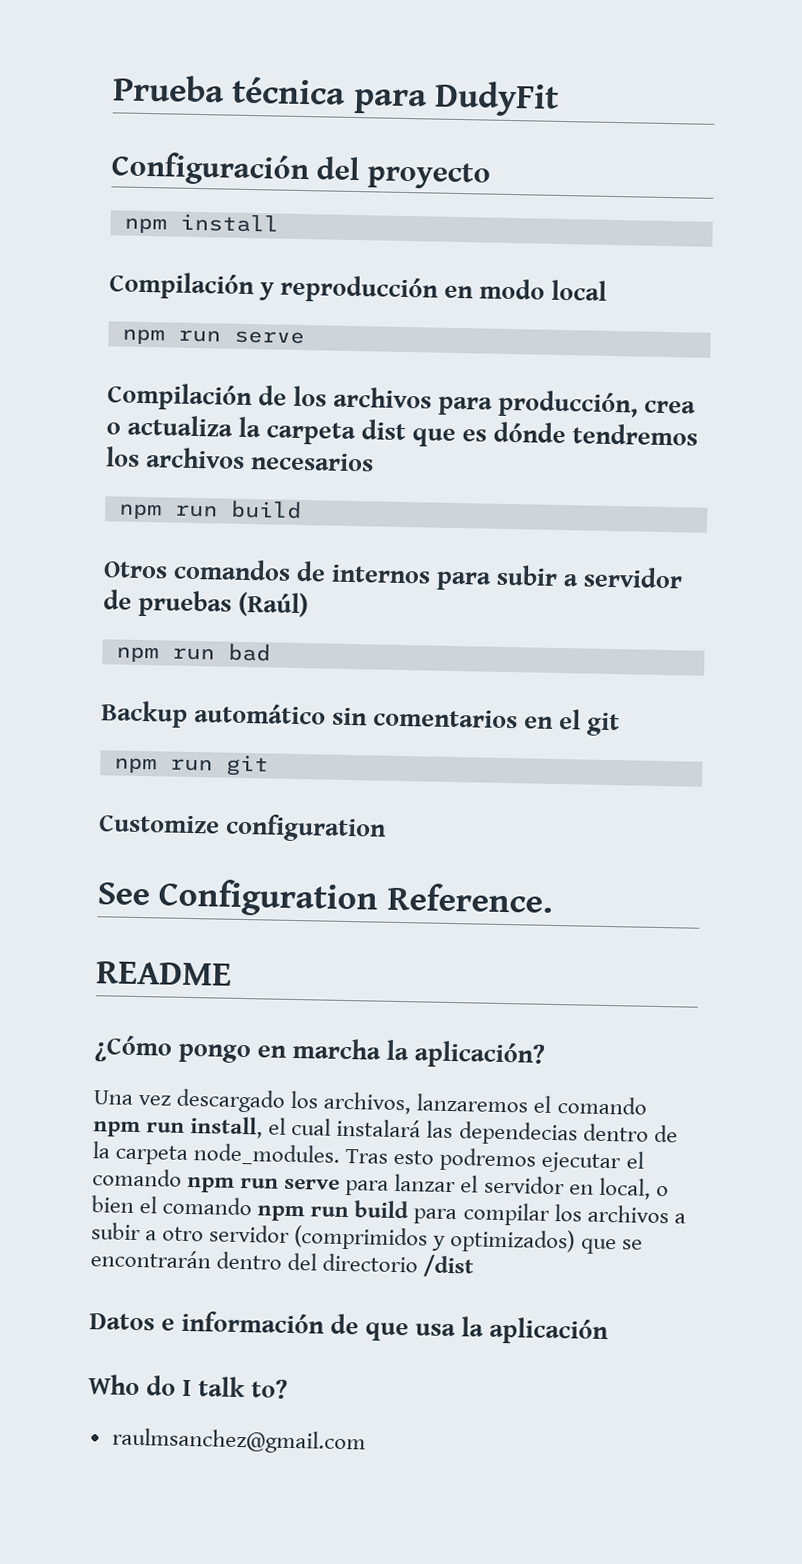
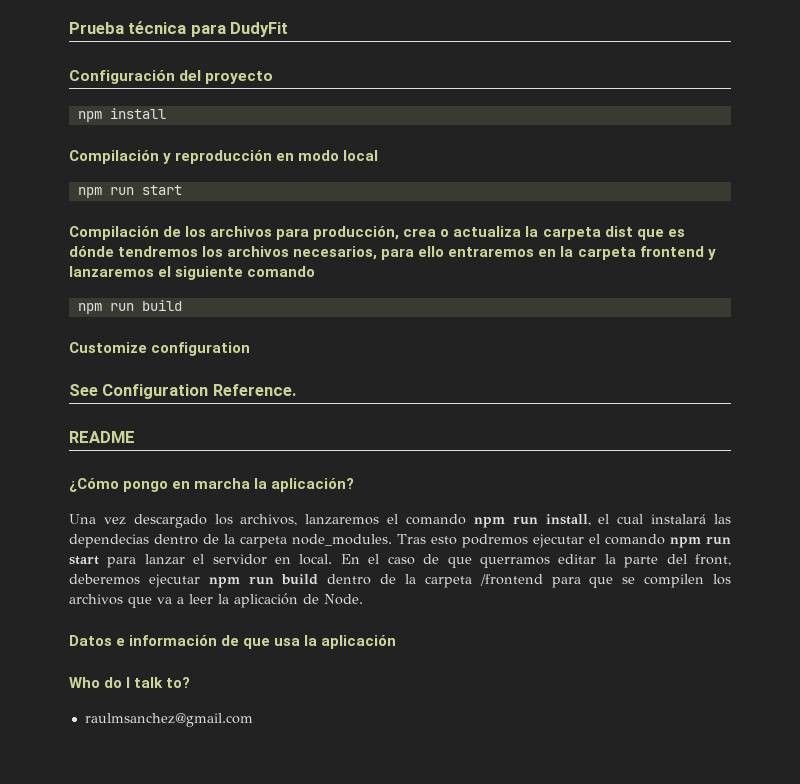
[233,330,305,345] serve -> [141,185,182,195] start
[250,452,375,472] [118,500,302,520] [103,558,684,591] [103,589,310,618] [115,643,271,663] [101,700,621,737] [113,754,269,777] necesarios // npm run build // Otros comandos de internos para subir a servidor de pruebas (Raúl) // npm run bad // Backup automático sin comentarios en el git // npm run git -> [293,246,716,260] [69,266,316,280] [77,300,182,314] necesarios, para ello entraremos en la carpeta frontend y lanzaremos el siguiente comando // npm run build
[284,1178,341,1190] serve -> [69,556,99,565] start
[598,1177,669,1200] [91,1195,686,1226] [91,1222,643,1255] [90,1249,475,1278] local, o bien el comando npm run build para compilar los archivos a subir a otro servidor (comprimidos y optimizados) que se encontrarán dentro del directorio /dist -> [299,554,731,568] [69,574,731,588] [69,593,363,608] local. En el caso de que querramos editar la parte del front, deberemos ejecutar npm run build dentro de la carpeta /frontend para que se compilen los archivos que va a leer la aplicación de Node.

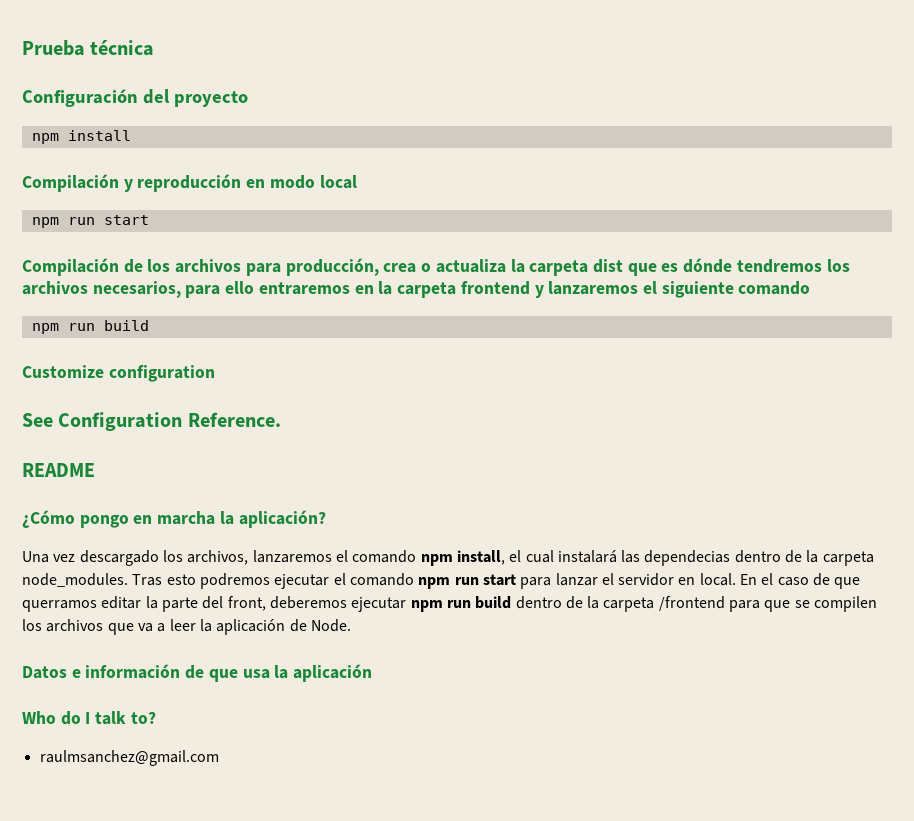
[190,22,289,37] para DudyFit -> (155, 48) none
[512,517,538,525] run -> (453, 560) none

